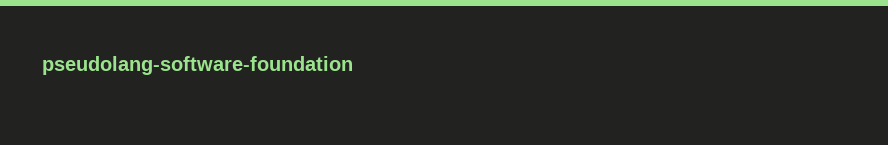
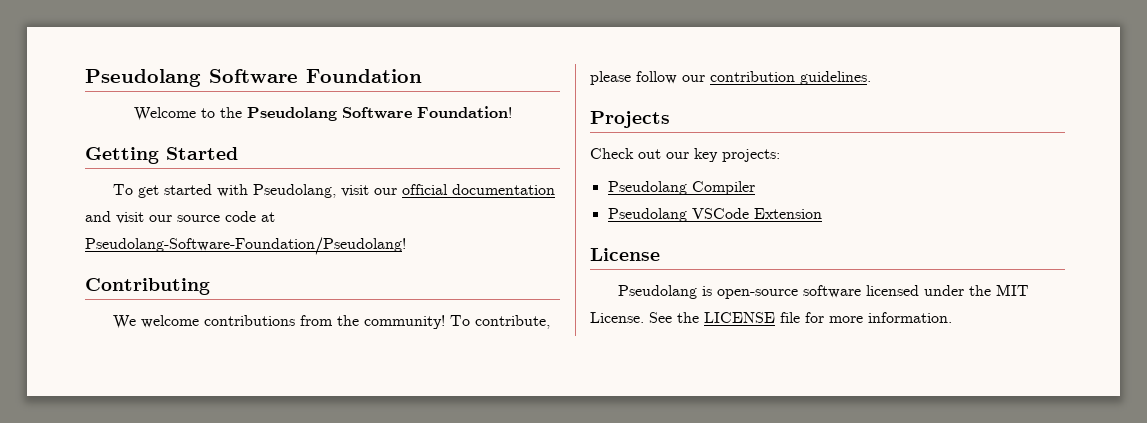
[42,56,353,75] pseudolang-software-foundation -> [85,69,422,87] [133,106,512,121] [85,147,238,164] [112,184,555,198] [85,211,275,224] [85,237,406,255] [85,278,210,295] [112,315,550,329] [590,71,871,85] [590,111,670,128] [590,148,780,162] [607,181,755,195] [607,208,822,222] [590,248,660,261] [617,284,1029,299] [590,312,952,323] Pseudolang Software Foundation // Welcome to the Pseudolang Software Foundation! // Getting Started // To get started with Pseudolang, visit our official documentation and visit our source code at Pseudolang-Software-Foundation/Pseudolang! // Contributing // We welcome contributions from the community! To contribute, please follow our contribution guidelines. // Projects // Check out our key projects: // Pseudolang Compiler // Pseudolang VSCode Extension // License // Pseudolang is open-source software licensed under the MIT License. See the LICENSE file for more information.

